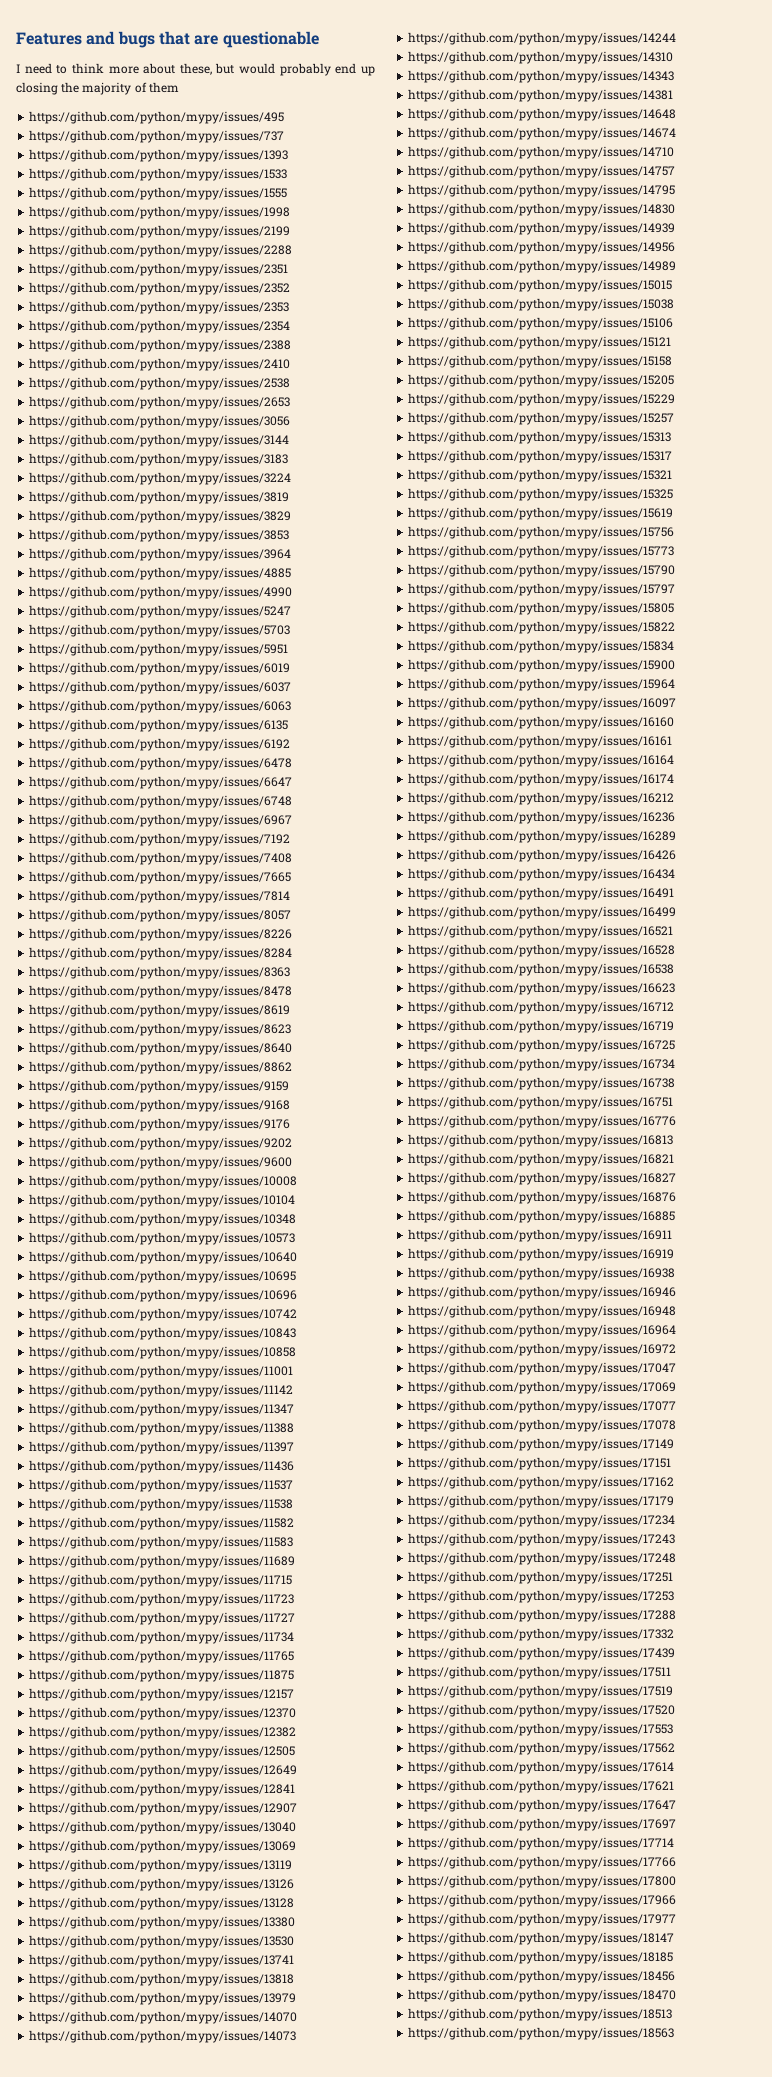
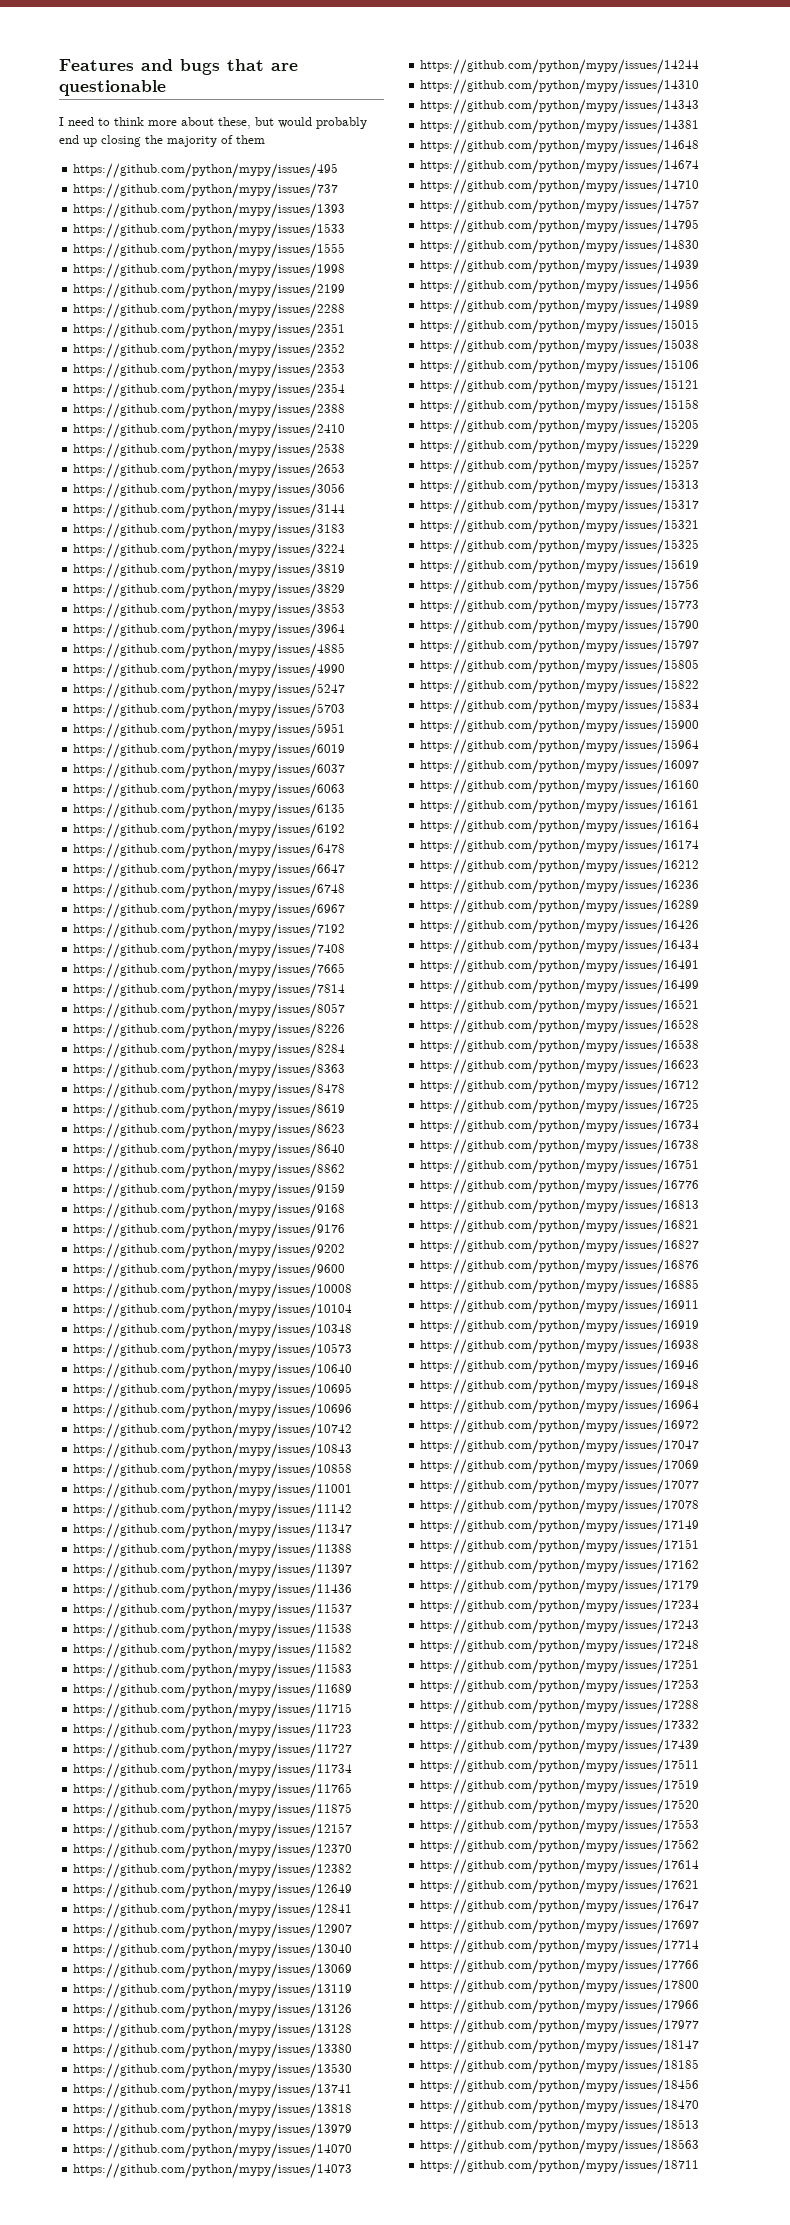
[29,1745,296,1758] // https://github.com/python/mypy/issues/12505 -> (353, 1871) none
[408,1020,675,1033] // https://github.com/python/mypy/issues/16719 -> (700, 1087) none
(675, 2033) none -> [420,2159,700,2175] // https://github.com/python/mypy/issues/18711

